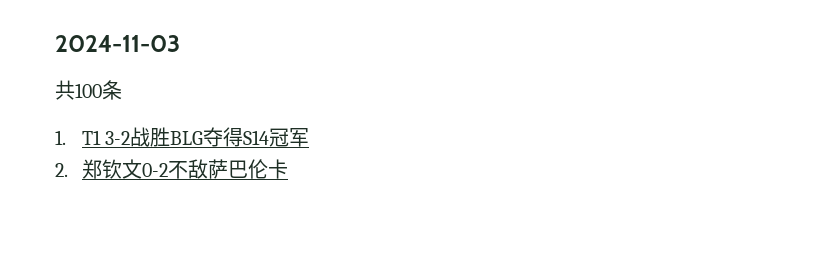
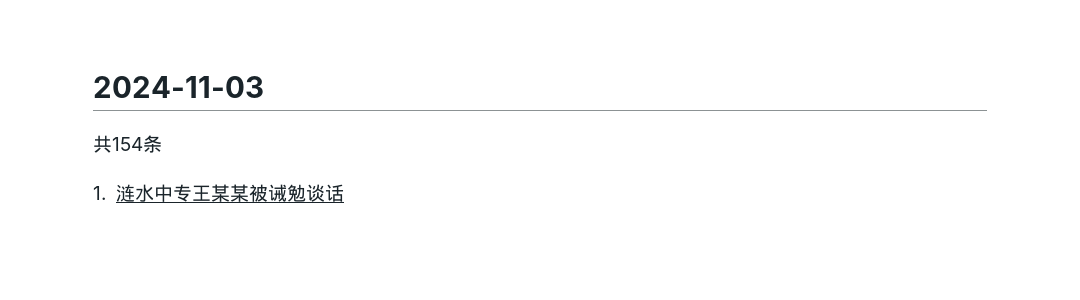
[75,83,102,98] 100 -> [112,137,143,151] 154
[82,127,310,147] [55,159,289,179] T1 3-2战胜BLG夺得S14冠军 // 2.郑钦文0-2不敌萨巴伦卡 -> [115,184,344,202] 涟水中专王某某被诫勉谈话

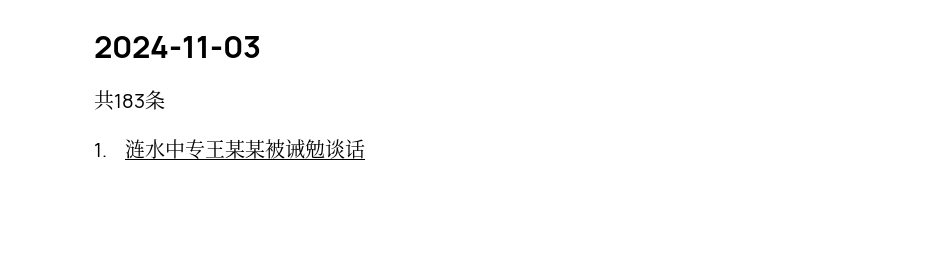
[112,137,143,151] 154 -> [114,94,145,108] 183

